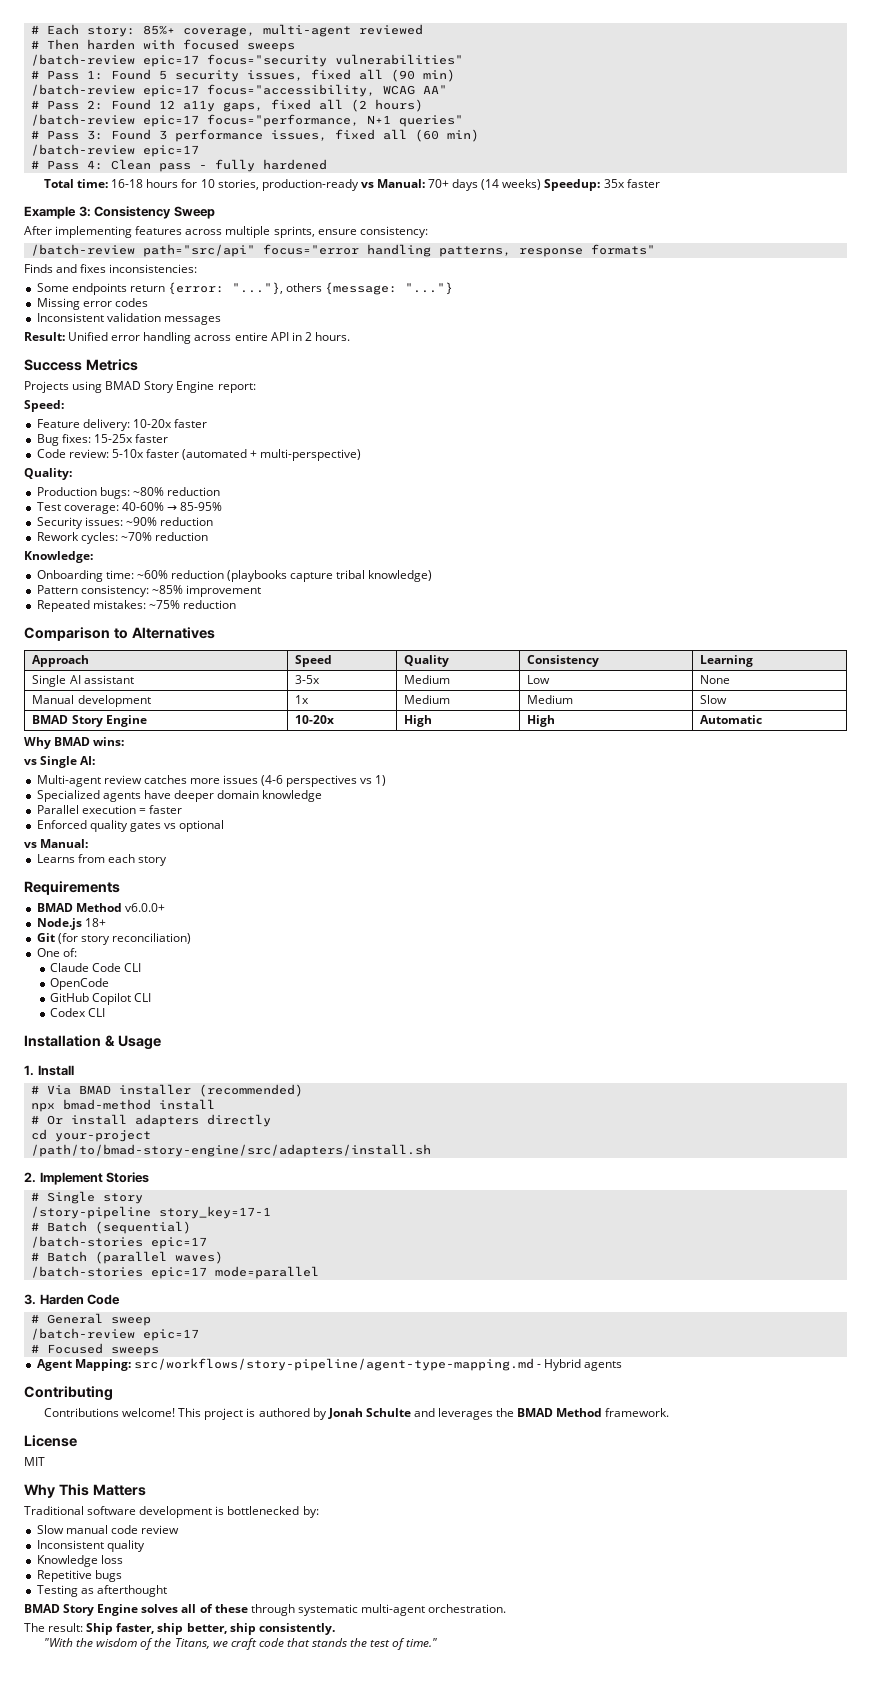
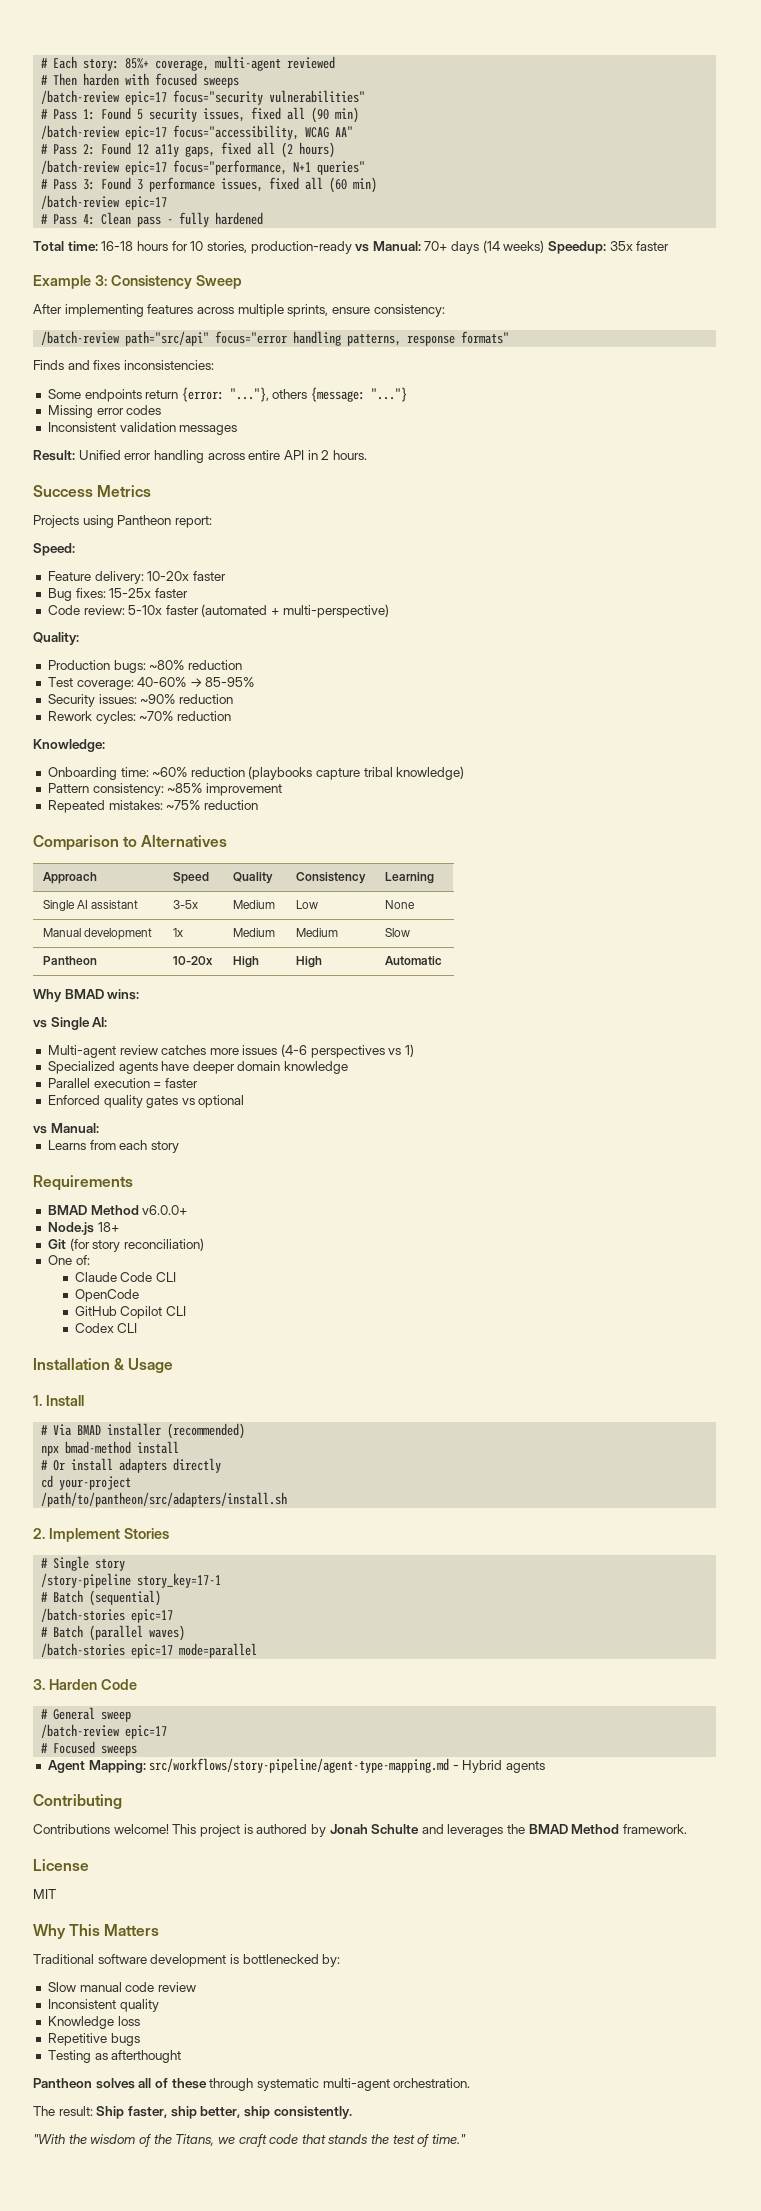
[105,381,215,393] BMAD Story Engine -> [117,515,172,525] Pantheon
[32,715,147,727] BMAD Story Engine -> [42,956,97,965] Pantheon
[30,1144,431,1157] /path/to/bmad-story-engine/src/adapters/install.sh -> [41,1492,288,1507] /path/to/pantheon/src/adapters/install.sh
[24,1604,139,1616] BMAD Story Engine -> [33,2078,92,2088] Pantheon

